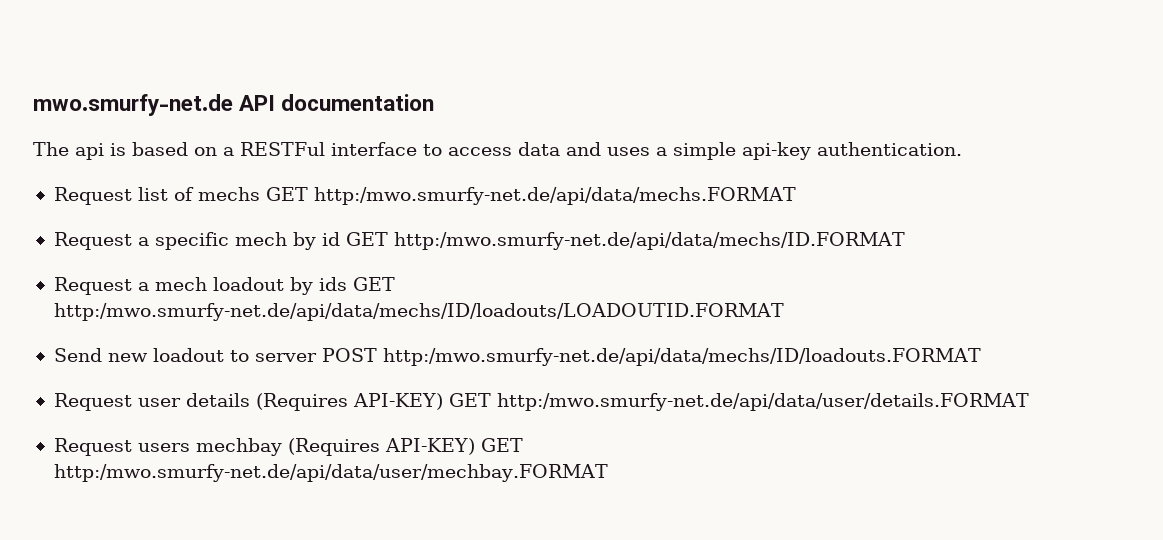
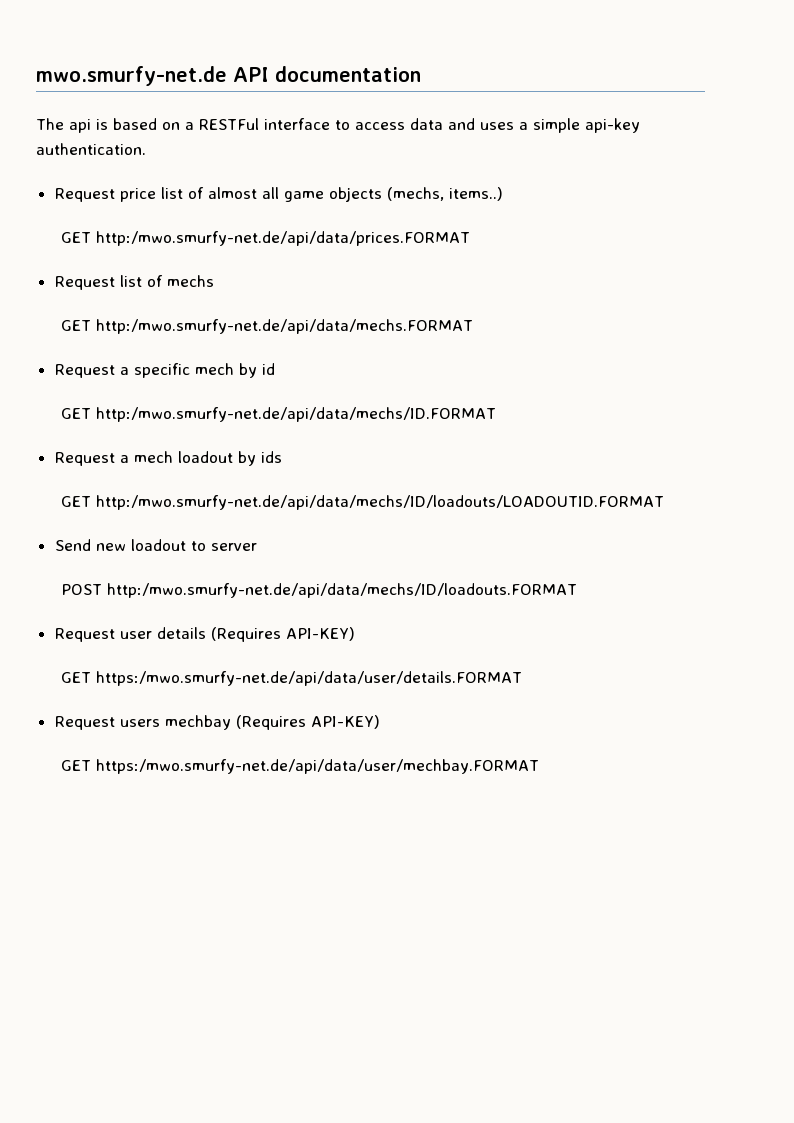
(962, 149) none -> [54,187,503,202] [60,231,470,246] // Request price list of almost all game objects (mechs, items..) // GET http:/mwo.smurfy-net.de/api/data/prices.FORMAT
(260, 194) none -> (214, 281) //
(340, 239) none -> (275, 369) //
(347, 284) none -> (282, 457) //
(317, 357) none -> (257, 547) //
[448,393,1029,411] GET http:/mwo.smurfy-net.de/api/data/user/details.FORMAT -> [60,671,522,686] // GET https:/mwo.smurfy-net.de/api/data/user/details.FORMAT
[480,438,523,452] [53,464,608,482] GET http:/mwo.smurfy-net.de/api/data/user/mechbay.FORMAT -> [60,759,539,774] // GET https:/mwo.smurfy-net.de/api/data/user/mechbay.FORMAT

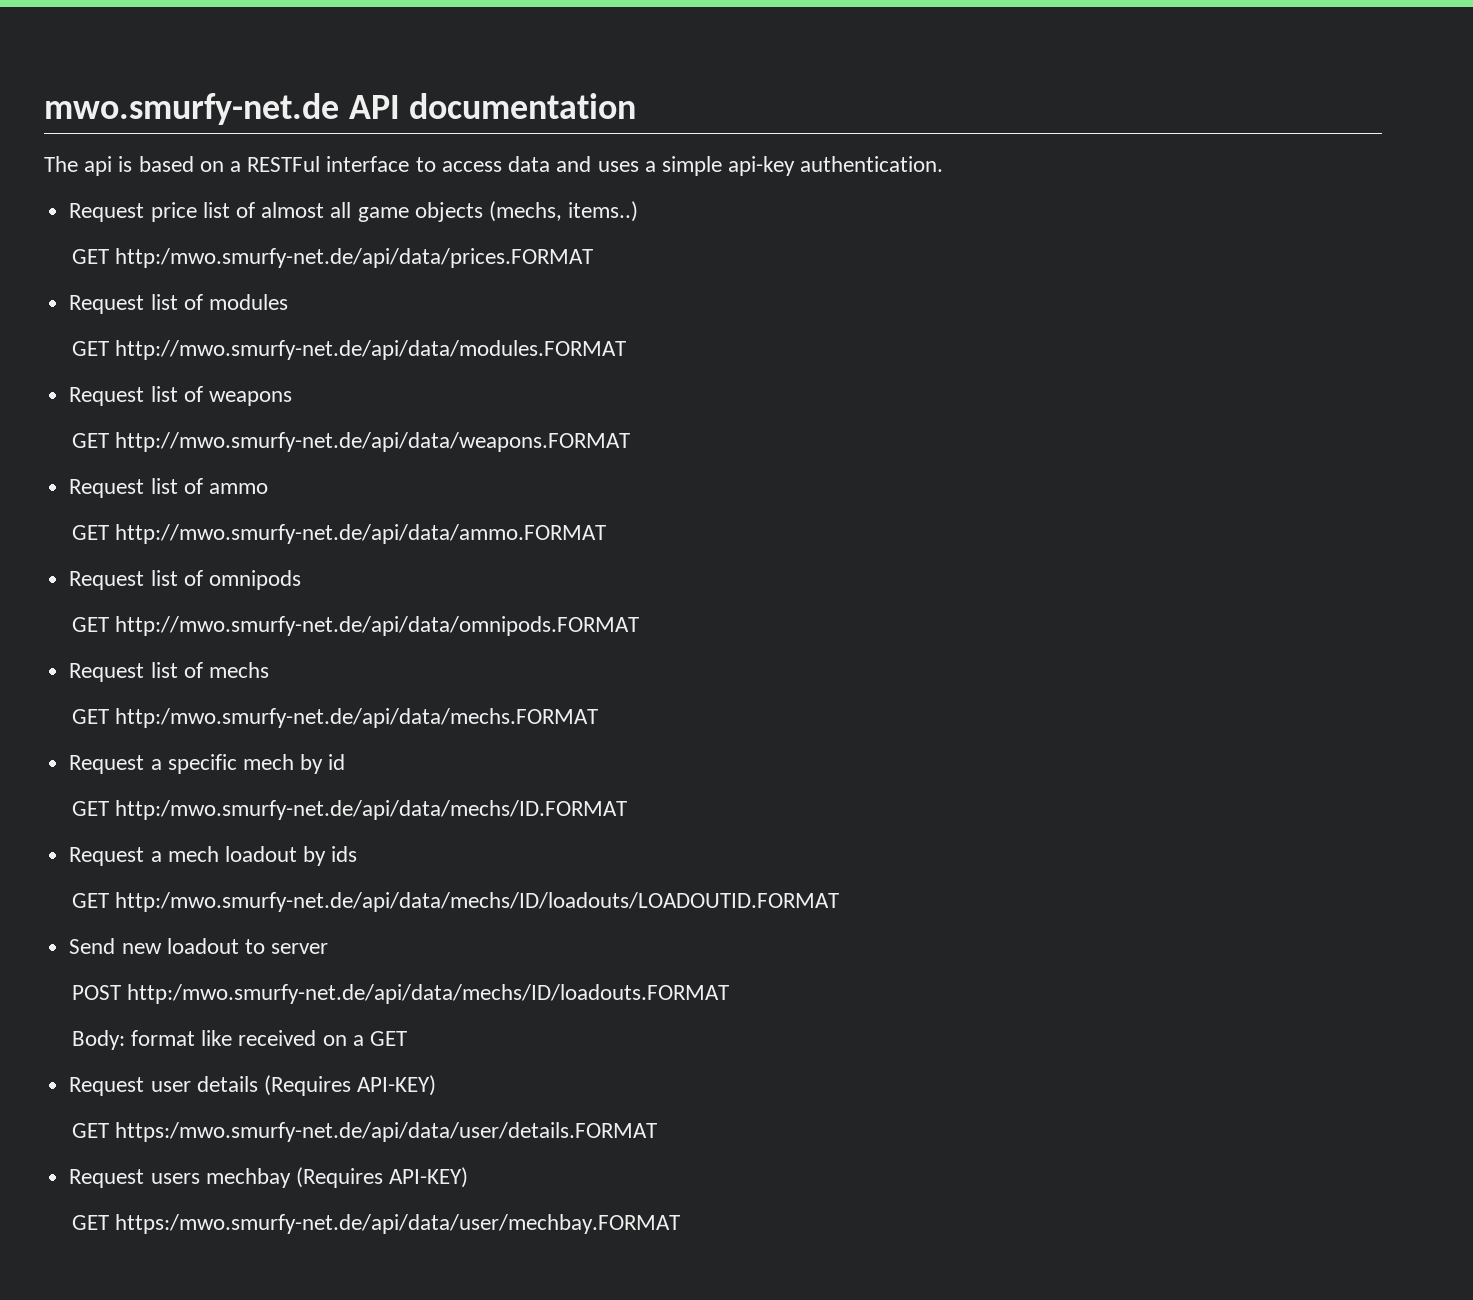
(470, 238) none -> [69,294,288,314] [71,340,626,360] [69,386,292,406] [71,432,630,452] [69,478,268,498] [71,524,606,544] [69,570,301,590] [71,616,639,636] // Request list of modules // GET http://mwo.smurfy-net.de/api/data/modules.FORMAT // Request list of weapons // GET http://mwo.smurfy-net.de/api/data/weapons.FORMAT // Request list of ammo // GET http://mwo.smurfy-net.de/api/data/ammo.FORMAT // Request list of omnipods // GET http://mwo.smurfy-net.de/api/data/omnipods.FORMAT
(577, 590) none -> [71,1030,407,1050] // Body: format like received on a GET

